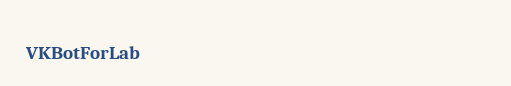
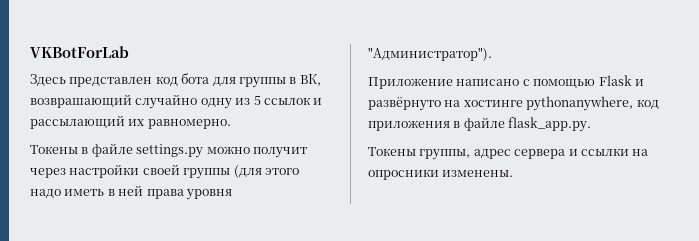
(140, 52) none -> [30,73,321,88] [30,94,323,109] [30,115,231,129] [30,143,307,158] [30,164,299,179] [30,185,232,200] [368,47,492,61] [368,75,644,89] [368,96,659,111] [368,117,592,132] [368,147,649,160] [368,169,514,180] // Здесь представлен код бота для группы в ВК, возврашающий случайно одну из 5 ссылок и рассылающий их равномерно. // Токены в файле settings.py можно получит через настройки своей группы (для этого надо иметь в ней права уровня "Администратор"). // Приложение написано с помощью Flask и развёрнуто на хостинге pythonanywhere, код приложения в файле flask_app.py. // Токены группы, адрес сервера и ссылки на опросники изменены.

